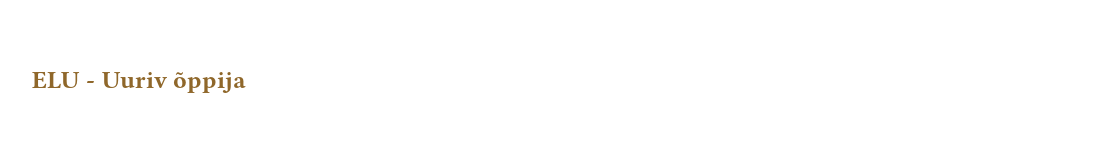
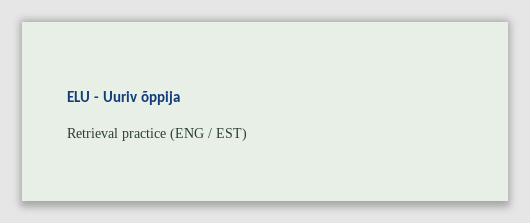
(247, 82) none -> [67,128,247,141] // Retrieval practice (ENG / EST)

